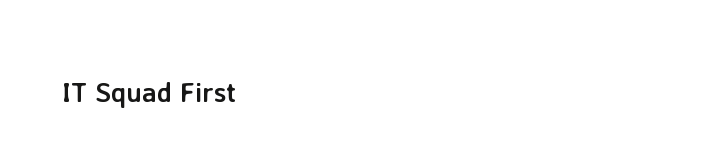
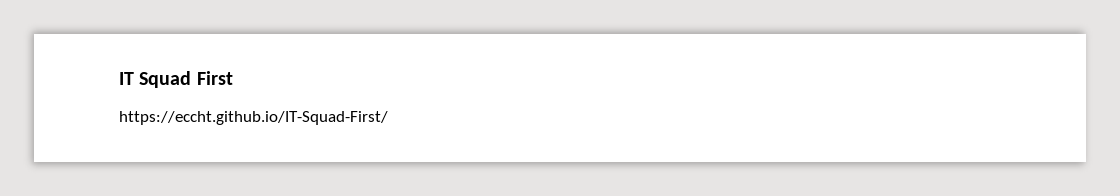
(236, 92) none -> [119,111,388,125] // https://eccht.github.io/IT-Squad-First/

